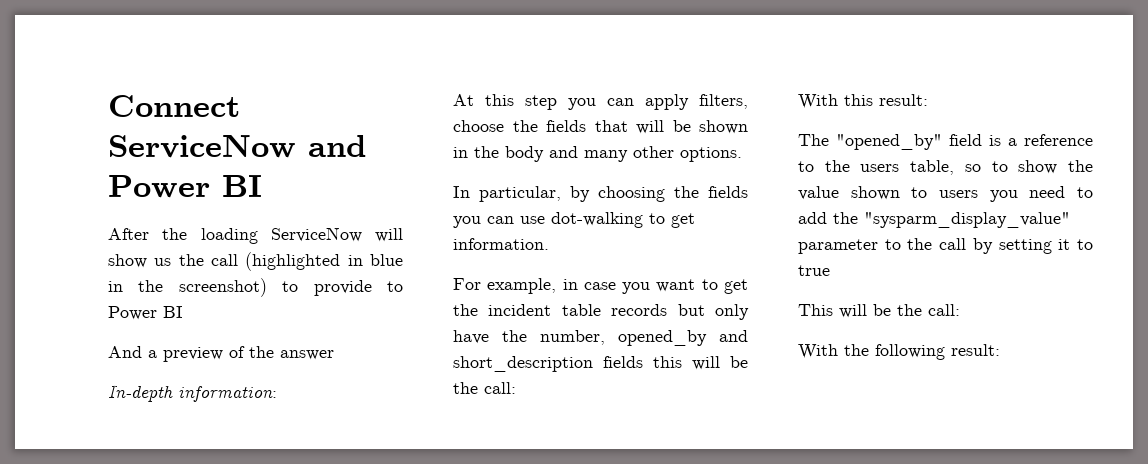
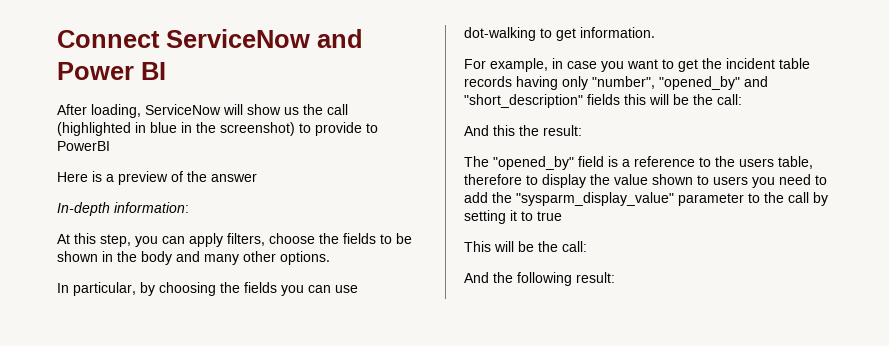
[162,228,258,244] the loading -> [91,104,141,118] loading,
[108,306,183,320] [108,346,142,358] Power BI // And -> [57,141,110,151] [57,171,102,182] PowerBI // Here is
[525,95,557,110] step -> [100,234,131,247] step,
[594,120,664,134] that will -> [380,234,392,244] to
[677,304,749,320] [453,330,748,346] [453,356,593,372] but only have the number, opened_by and short_description -> [516,76,768,90] [464,94,583,108] having only "number", "opened_by" and "short_description"
[798,94,873,109] With this -> [464,125,539,136] And this the
[964,160,1058,174] so to show -> [464,174,586,188] therefore to display
[798,344,838,359] With -> [464,272,489,283] And

